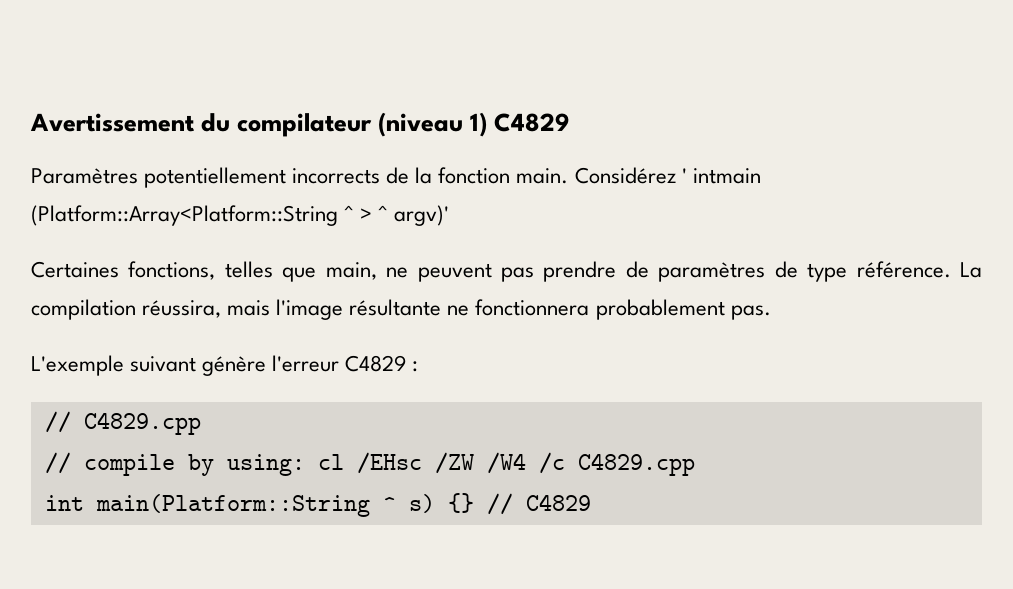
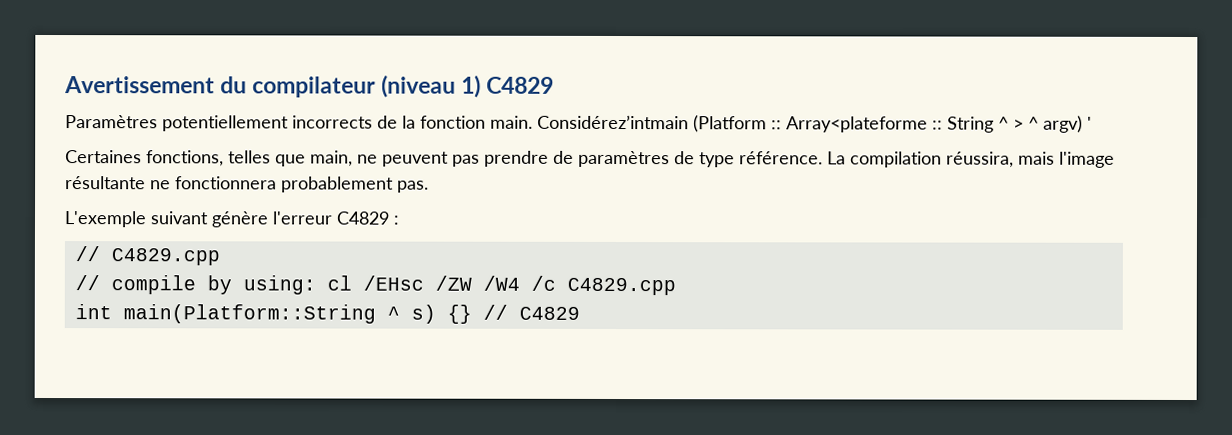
[574,167,761,184] [31,205,338,226] Considérez ' intmain (Platform::Array<Platform::String -> [537,114,994,133] Considérez’intmain (Platform :: Array<plateforme :: String
[394,205,450,226] argv)' -> [1043,115,1092,133] argv) '

